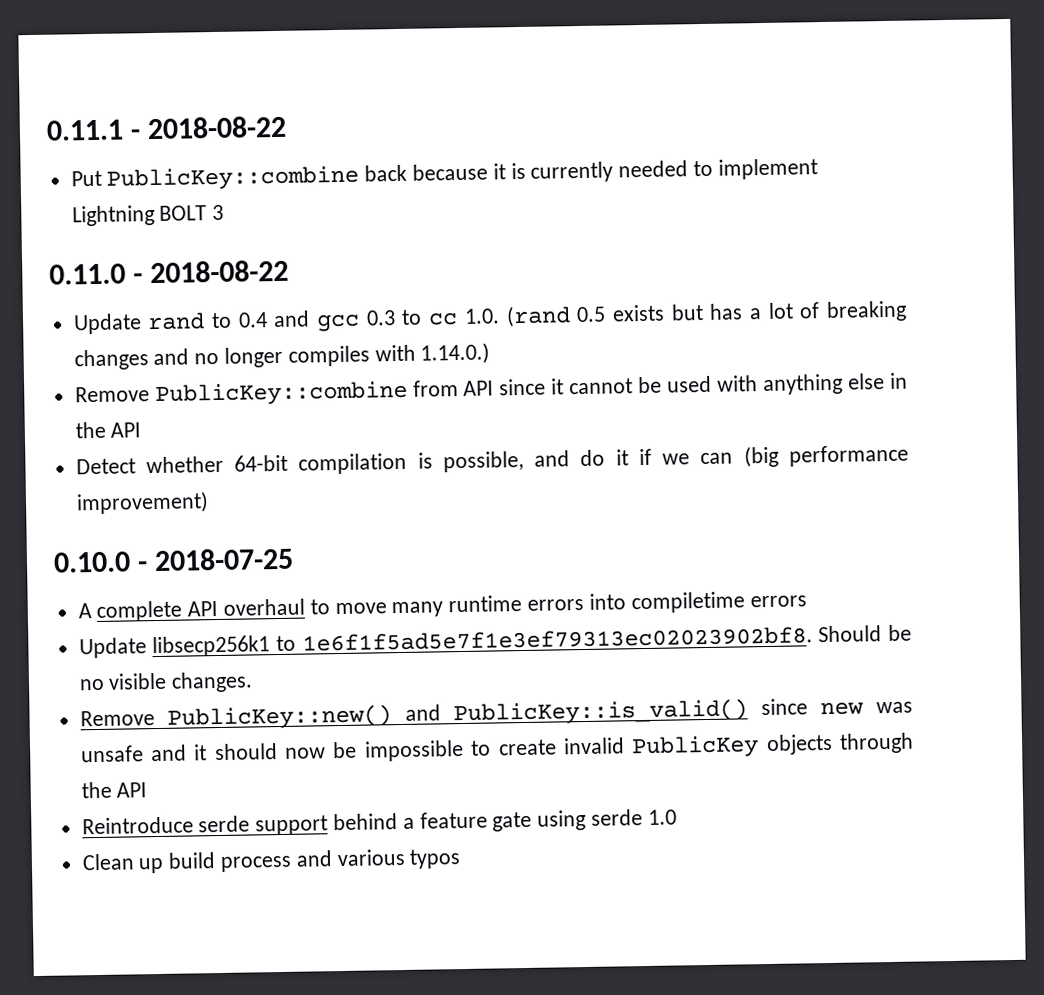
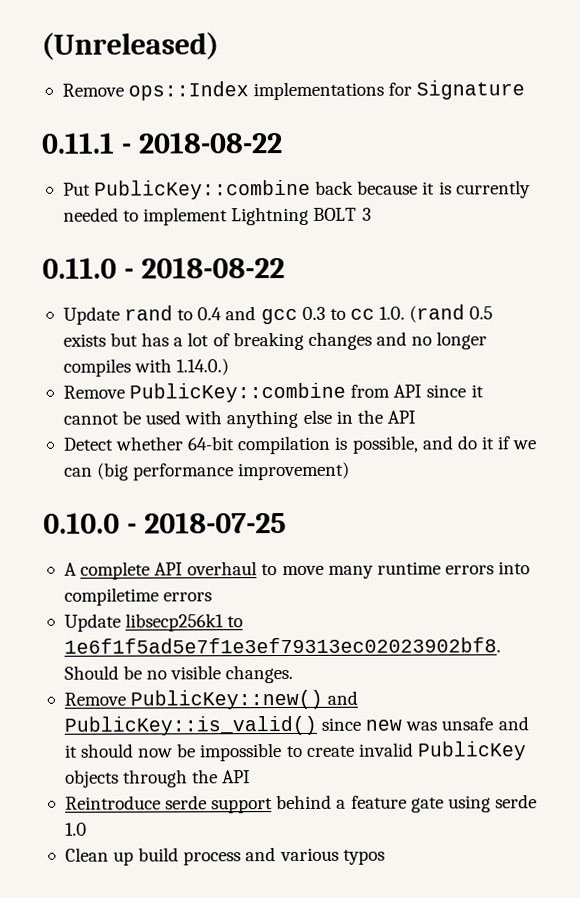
(46, 130) none -> [41,32,219,60] [61,80,526,101] (Unreleased) // Remove ops::Index implementations for Signature //

